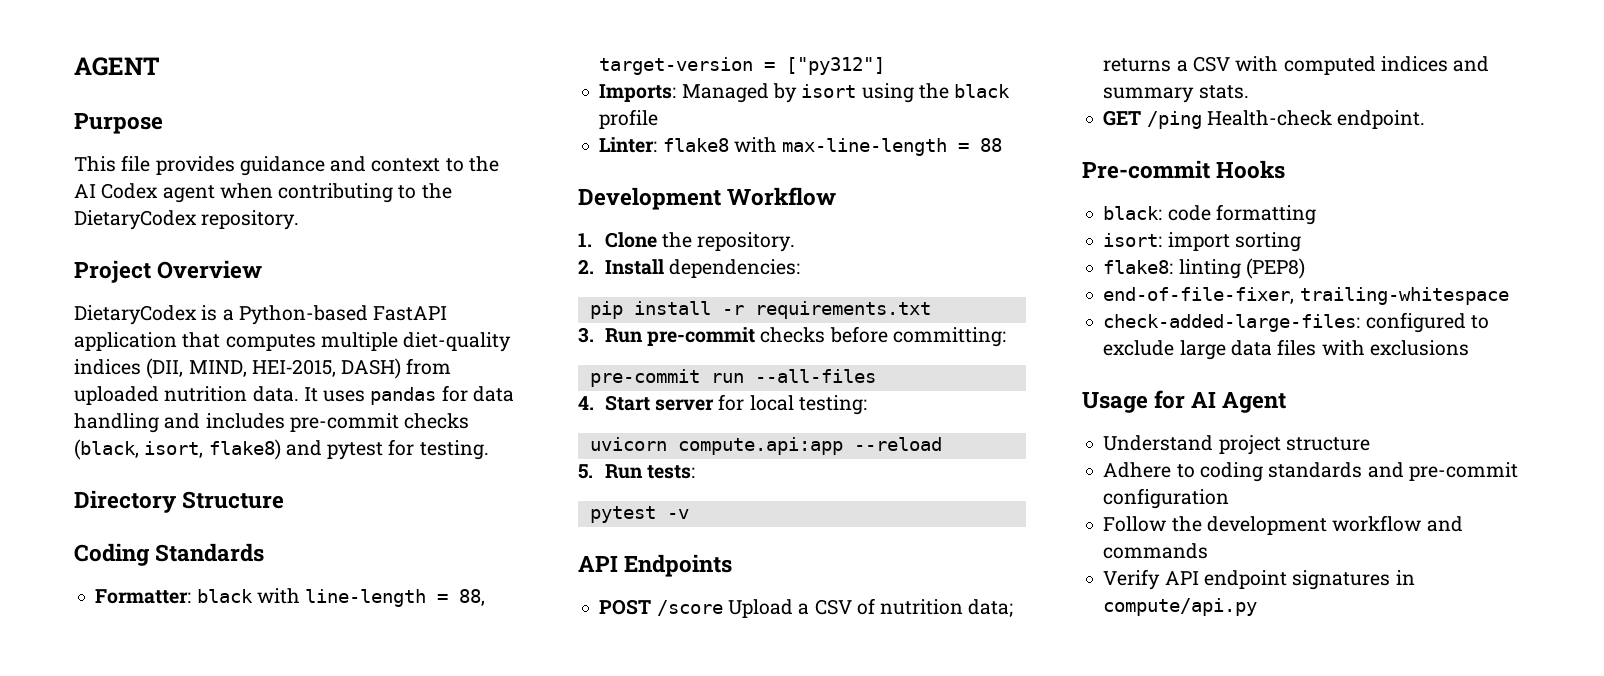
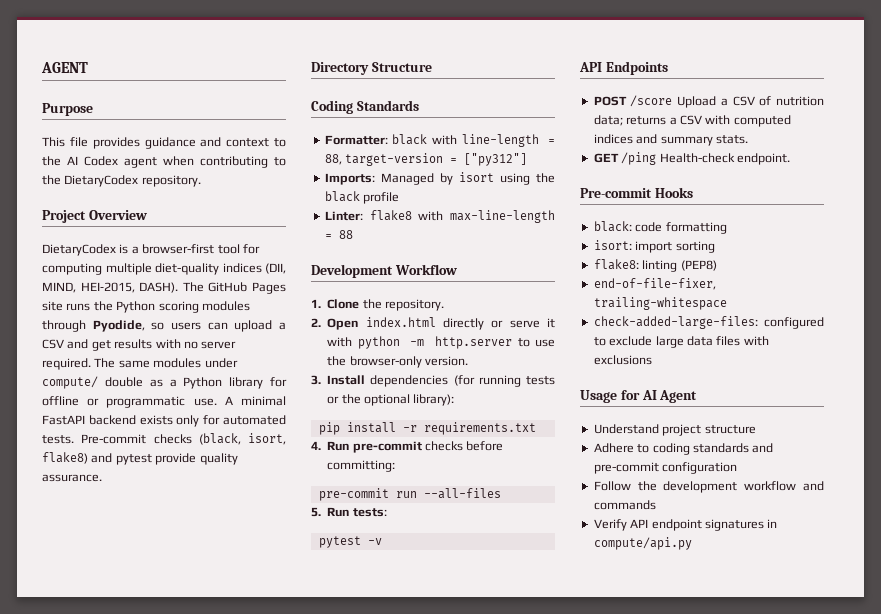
[238,305,448,325] [74,332,316,351] Python-based FastAPI application that computes -> [142,244,260,254] [42,263,102,275] browser-first tool for computing
[341,358,452,379] [74,385,514,405] [74,413,399,433] DASH) from uploaded nutrition data. It uses pandas for data handling and includes pre-commit -> [139,282,286,294] [42,301,250,313] [42,320,286,332] [42,339,237,351] [42,358,238,370] [42,376,287,389] [42,396,286,408] [42,415,286,427] [42,434,147,444] DASH). The GitHub Pages site runs the Python scoring modules through Pyodide, so users can upload a CSV and get results with no server required. The same modules under compute/ double as a Python library for offline or programmatic use. A minimal FastAPI backend exists only for automated tests. Pre-commit
[388,439,489,460] for testing. -> [155,453,238,465] [42,474,102,482] provide quality assurance.
[604,259,801,278] Install dependencies: -> [327,317,555,330] [327,336,555,349] [327,356,468,368] [311,375,555,387] [327,394,455,406] Open index.html directly or serve it with python -m http.server to use the browser-only version. // 3. Install dependencies (for running tests or the optional library):
[578,327,594,343] 3. -> [311,441,321,450] 4.
[578,394,867,415] [589,437,942,455] // 4. Start server for local testing: // uvicorn compute.api:app --reload -> (501, 493) none

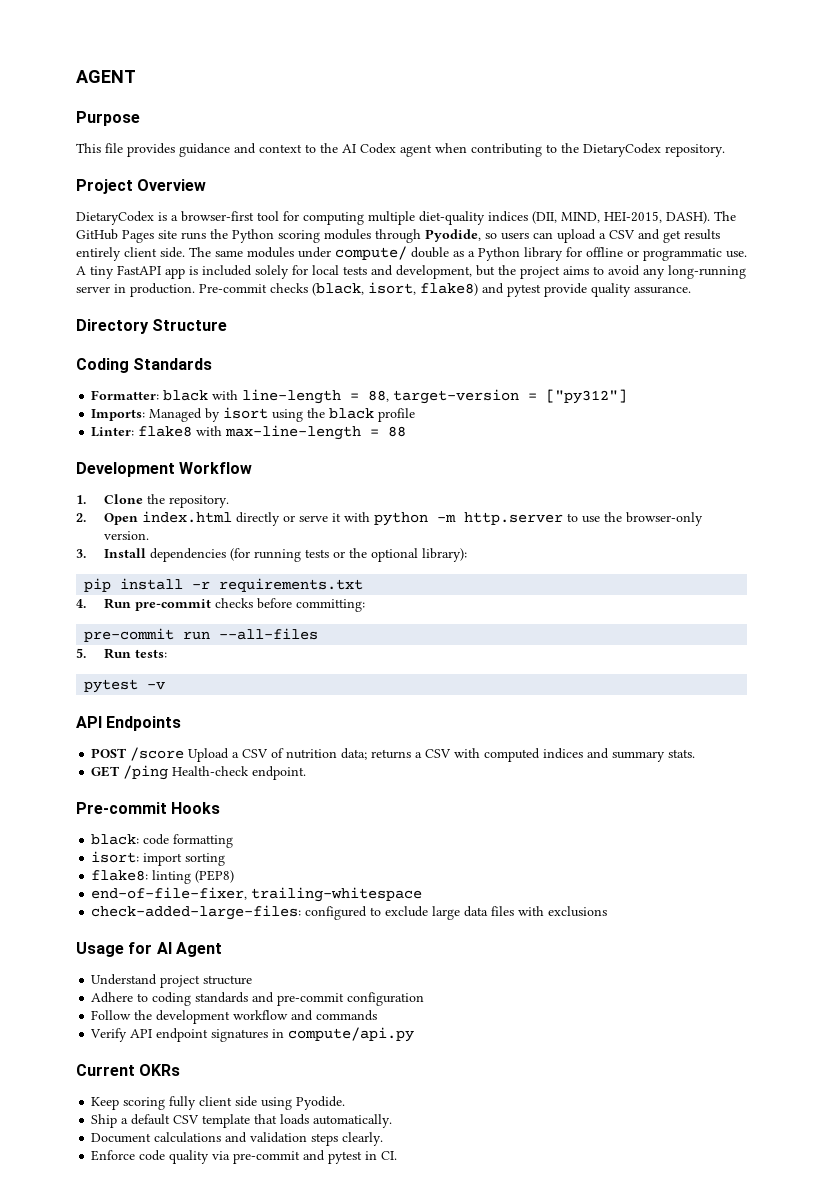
[155,339,237,349] [42,358,91,370] with no server required. -> [76,247,185,261] entirely client side.
[240,396,286,406] [42,415,286,427] [42,435,74,444] minimal FastAPI backend exists only for automated tests. -> [90,265,746,279] [76,283,195,297] tiny FastAPI app is included solely for local tests and development, but the project aims to avoid any long‑running server in production.
(692, 543) none -> [76,1064,181,1076] [91,1096,346,1110] [91,1114,393,1128] [91,1132,384,1146] [91,1150,398,1164] // Current OKRs // Keep scoring fully client side using Pyodide. // Ship a default CSV template that loads automatically. // Document calculations and validation steps clearly. // Enforce code quality via pre-commit and pytest in CI.

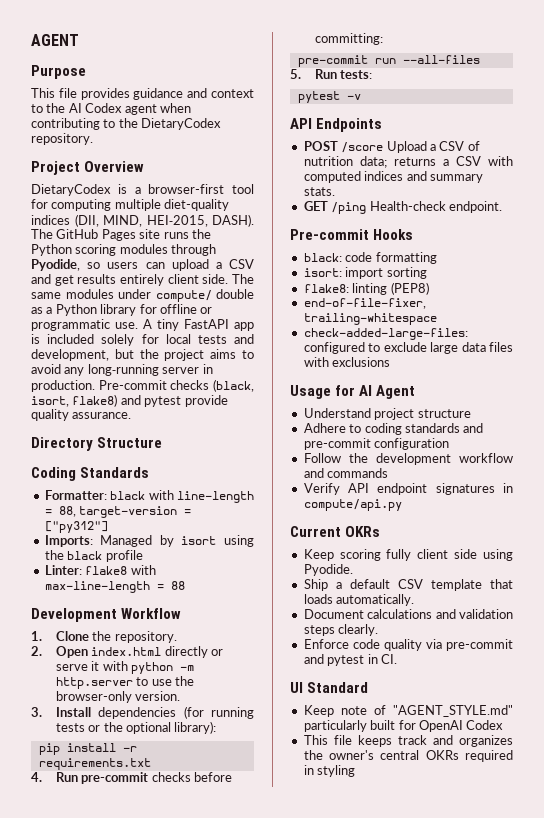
(398, 1155) none -> [290,682,369,693] [303,705,513,717] [303,720,504,732] [303,735,513,747] [303,750,513,762] [303,765,356,777] // UI Standard // Keep note of "AGENT_STYLE.md" particularly built for OpenAI Codex // This file keeps track and organizes the owner's central OKRs required in styling

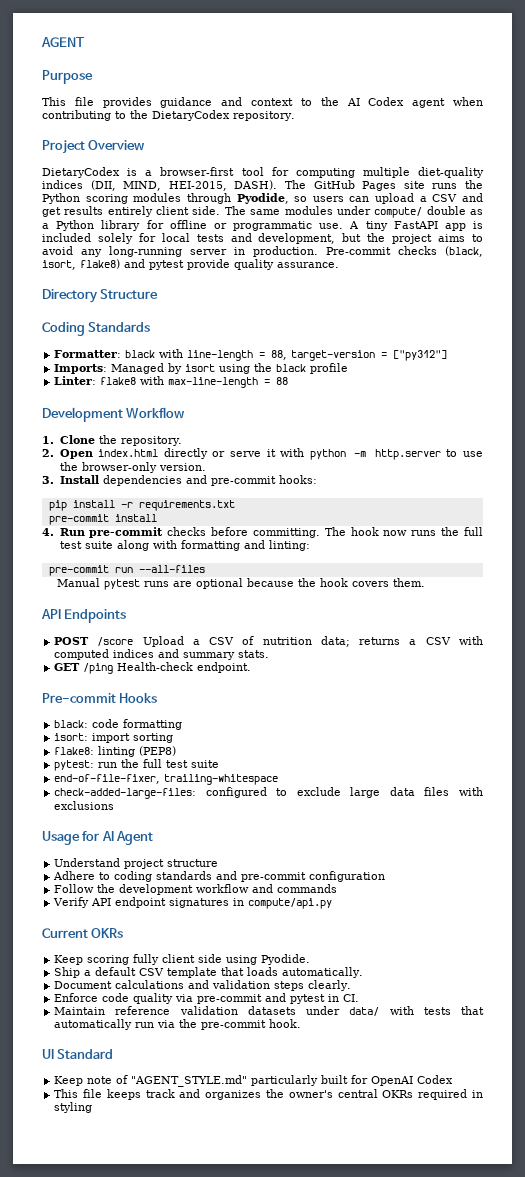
[183,706,254,719] [55,721,217,734] (for running tests or the optional library): -> [185,475,317,486] and pre-commit hooks:
(151, 764) none -> [48,514,157,525] // pre-commit install
[314,33,383,45] [297,55,480,67] [290,69,373,79] [297,91,361,103] committing: // pre-commit run --all-files // 5. Run tests: // pytest -v -> [252,527,484,538] [59,540,310,551] [48,565,205,576] [56,578,425,590] committing. The hook now runs the full test suite along with formatting and linting: // pre-commit run --all-files // Manual pytest runs are optional because the hook covers them.
(429, 288) none -> [54,759,220,771] // pytest: run the full test suite
(397, 659) none -> [54,1006,485,1016] [54,1019,302,1030] // Maintain reference validation datasets under data/ with tests that automatically run via the pre-commit hook.

